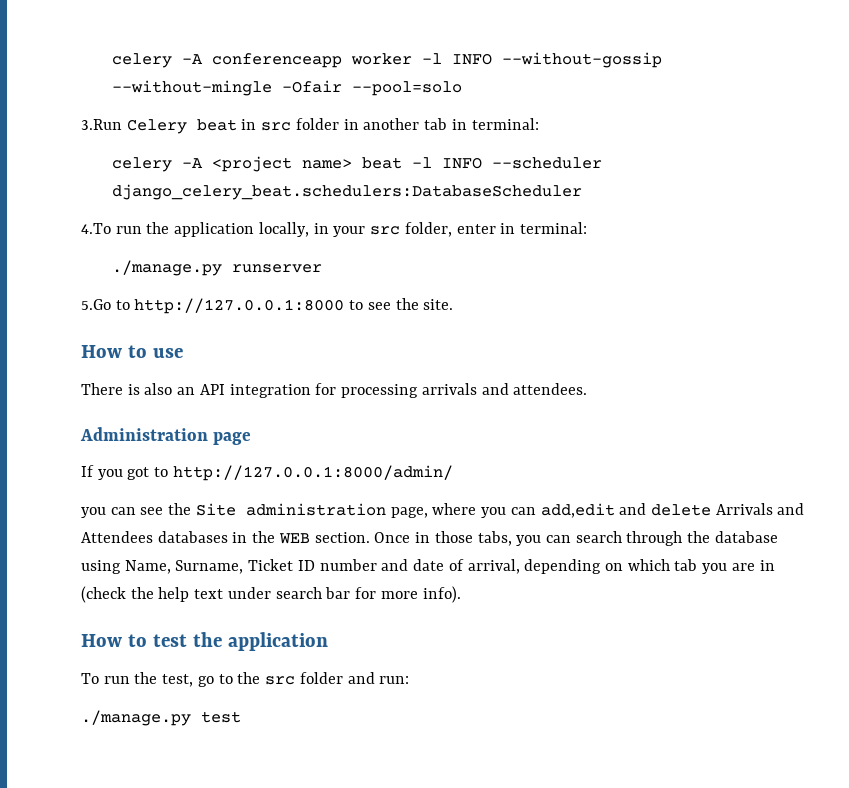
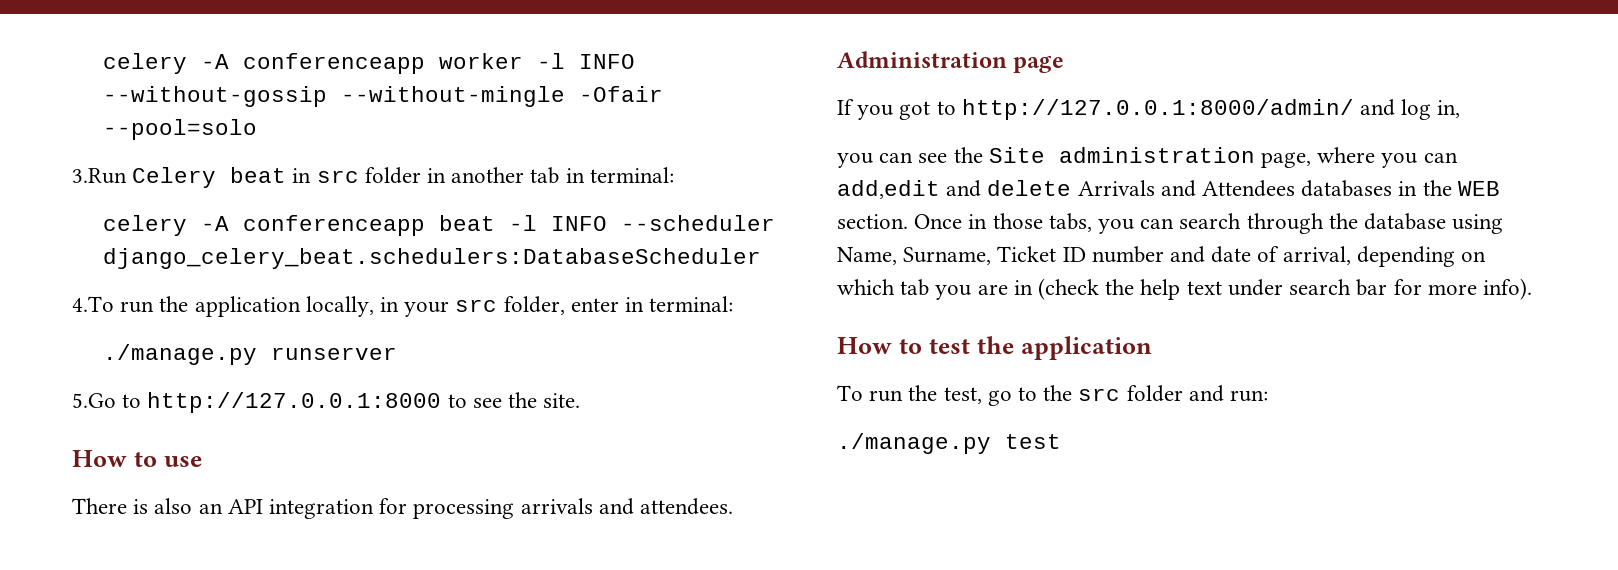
[211,156,352,172] <project name> -> [242,215,425,236] conferenceapp
(453, 473) none -> [1360,99,1461,120] and log in,

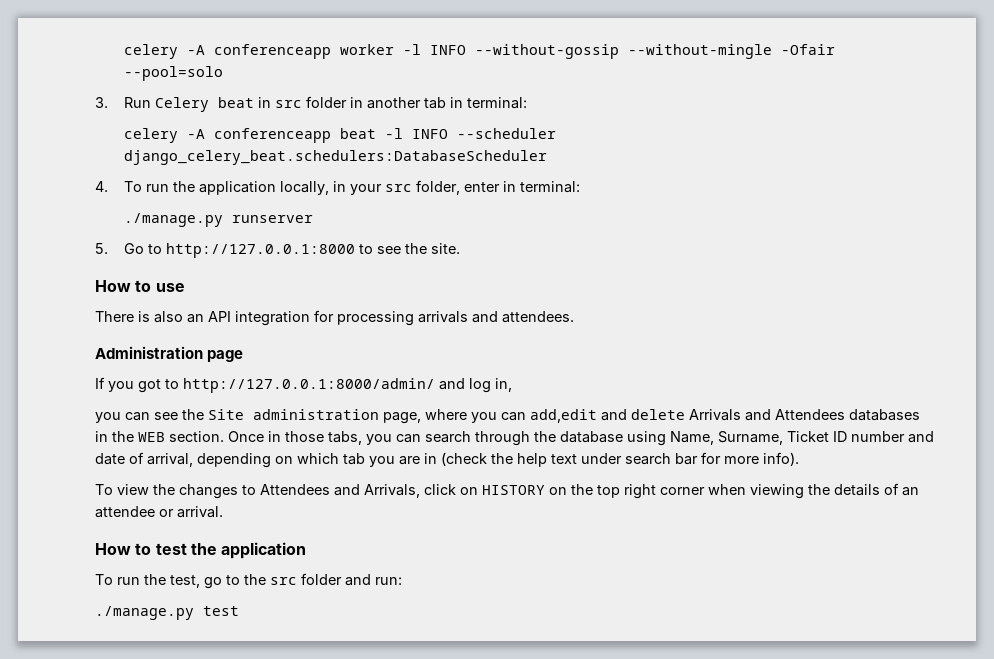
[72,168,127,184] 3.Run -> [95,97,151,108] 3. Run
[72,296,114,312] 4.To -> [95,181,142,192] 4. To
[72,393,116,408] 5.Go -> [95,243,144,254] 5. Go
(1532, 289) none -> [95,483,919,499] [95,506,223,518] // To view the changes to Attendees and Arrivals, click on HISTORY on the top right corner when viewing the details of an attendee or arrival.

